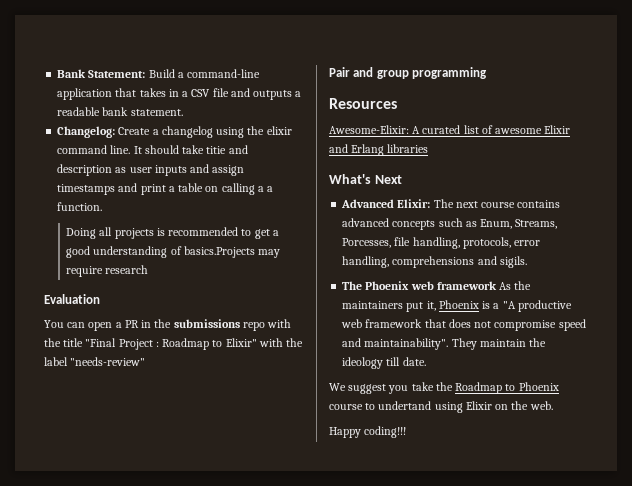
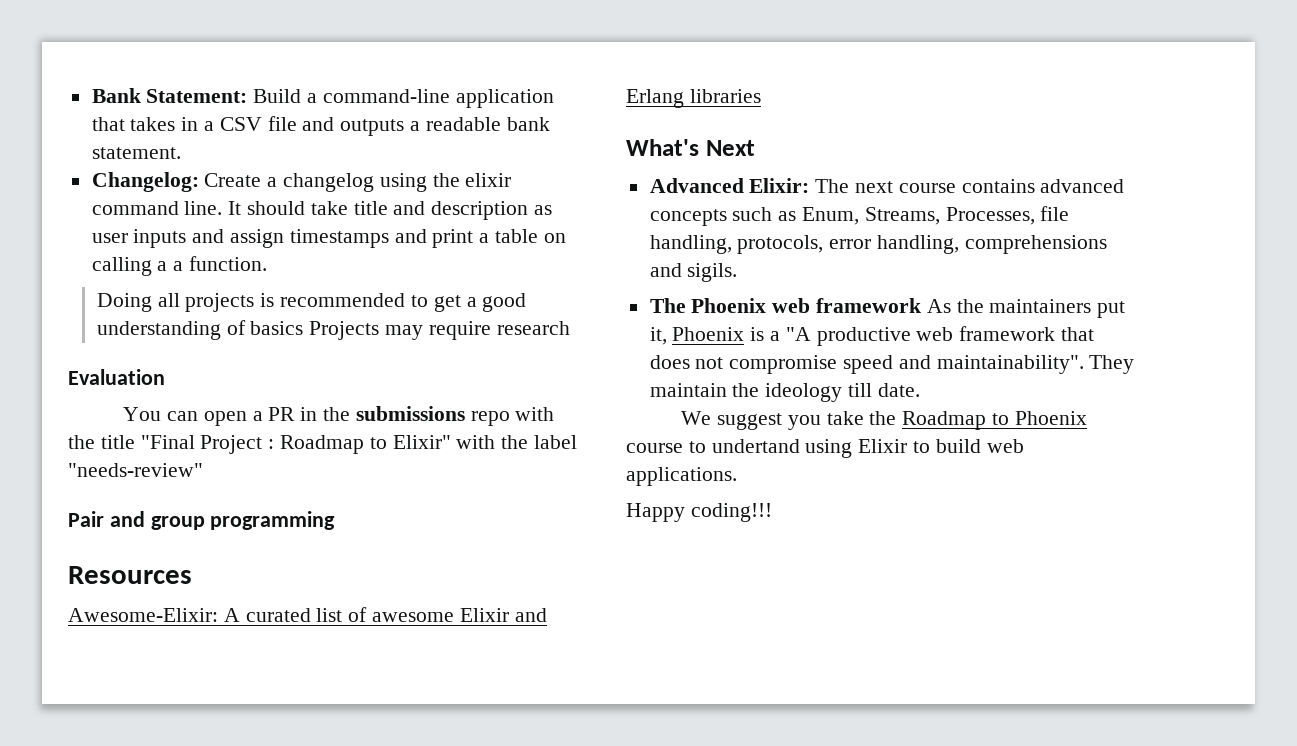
[206,146,227,154] titie -> [353,201,388,215] title
[183,246,255,258] basics.Projects -> [250,321,380,340] basics Projects
[342,238,392,248] Porcesses, -> [945,207,1035,225] Processes,
[495,401,553,410] on the web. -> [913,439,1024,453] [626,467,737,486] to build web applications.

